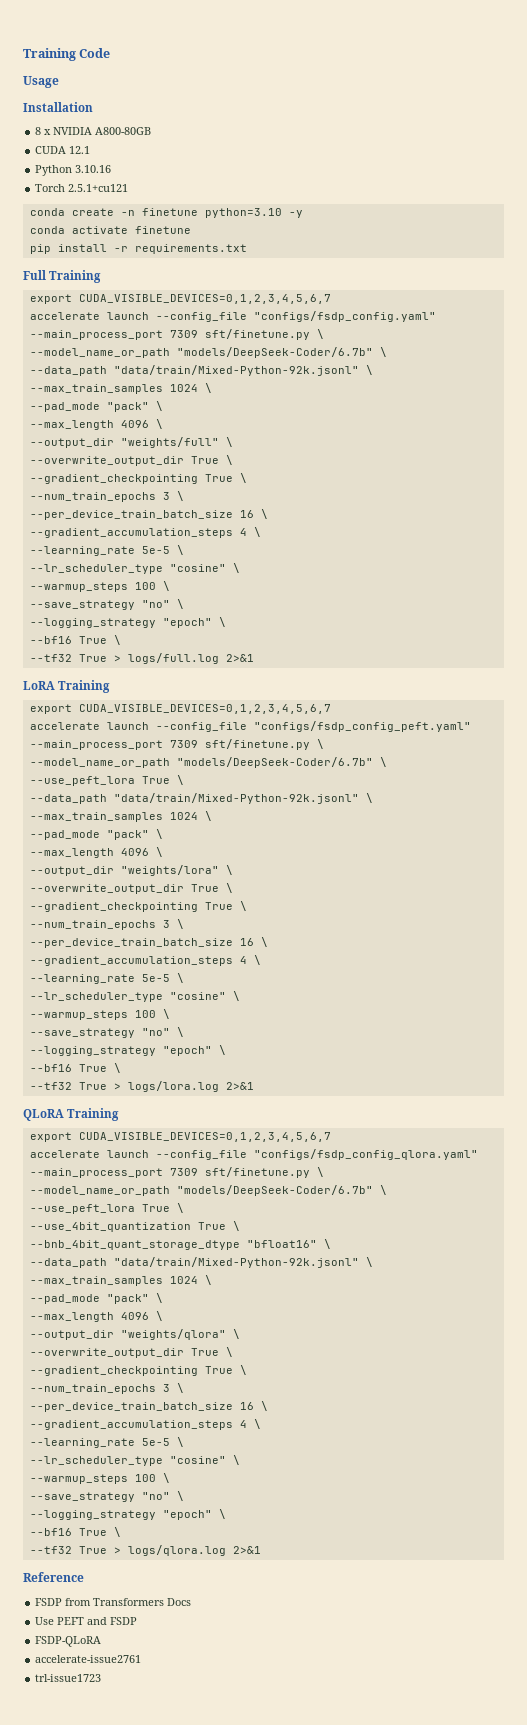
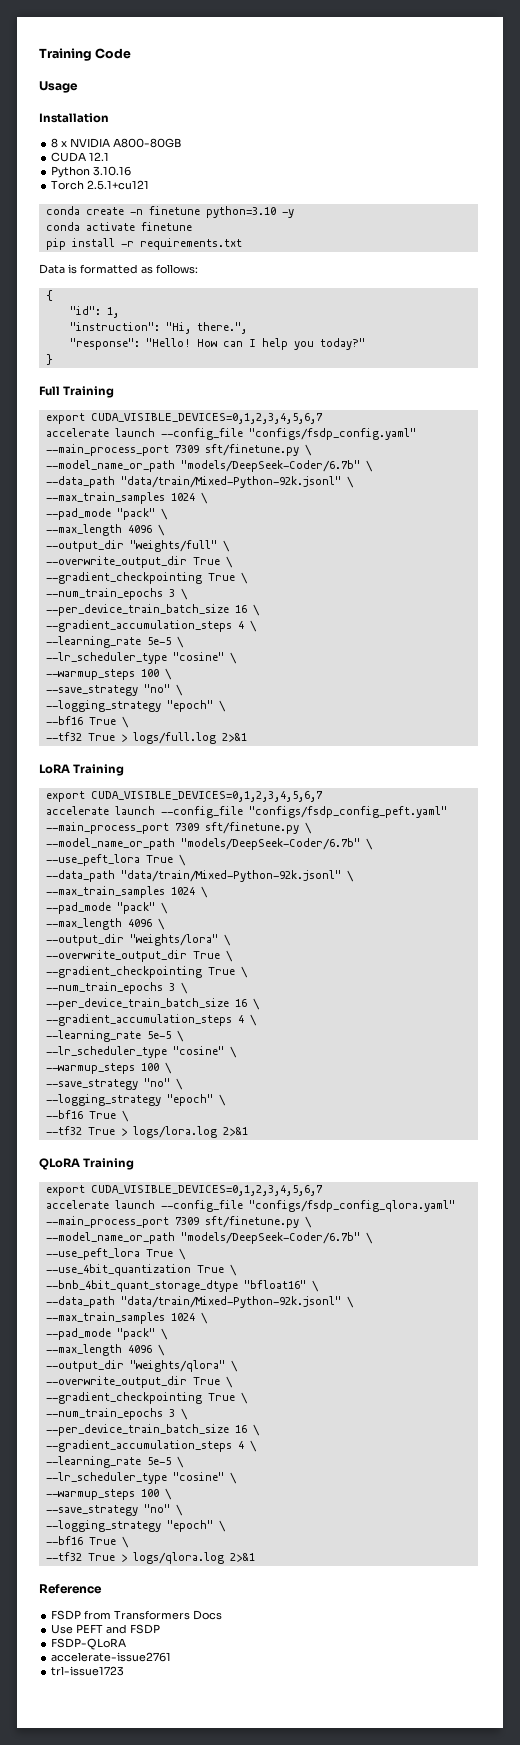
(247, 249) none -> [39,264,198,274] [45,290,53,301] [69,306,119,318] [69,322,247,334] [69,338,365,350] [45,354,53,365] // Data is formatted as follows: // { // "id": 1, // "instruction": "Hi, there.", // "response": "Hello! How can I help you today?" // }

